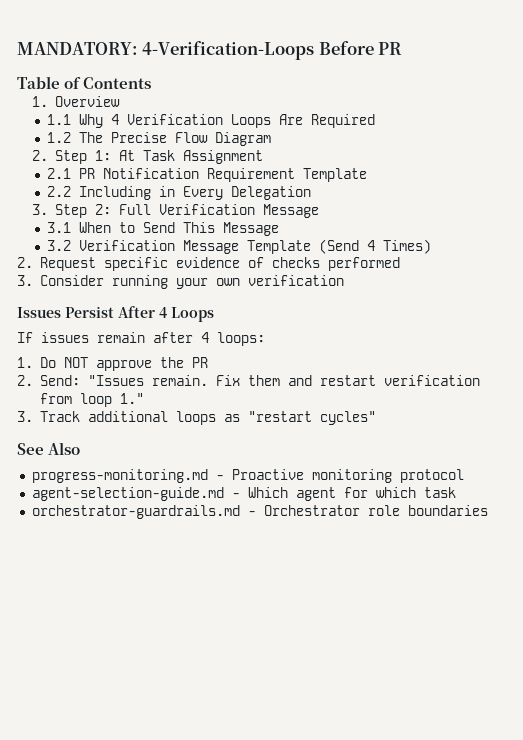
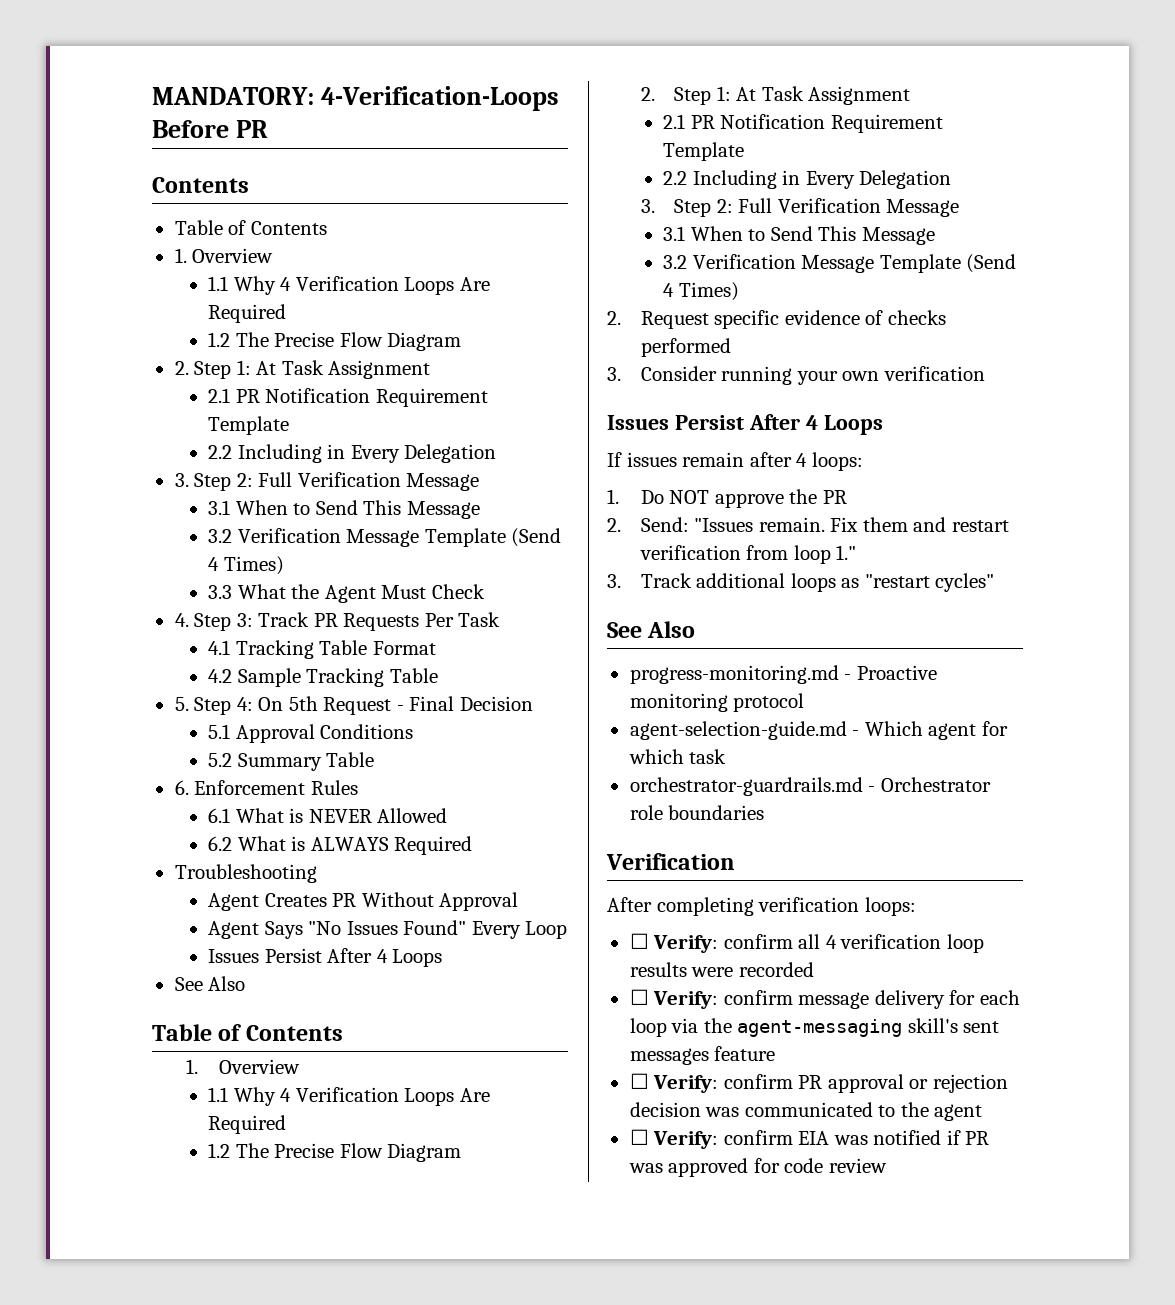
(403, 48) none -> [152,177,249,193] [174,220,327,235] [174,248,274,263] [208,276,490,295] [208,304,287,323] [208,332,462,351] [174,360,431,379] [208,388,488,407] [208,416,290,435] [208,444,497,463] [174,472,480,491] [208,500,480,519] [208,528,562,547] [208,556,284,575] [208,584,485,603] [174,612,501,631] [208,640,436,659] [208,668,438,687] [174,696,533,715] [208,724,414,743] [208,752,375,771] [174,780,358,795] [208,808,448,823] [208,836,473,855] [174,864,317,883] [208,892,519,911] [208,920,568,939] [208,948,443,967] [174,976,246,991] // Contents // Table of Contents // 1. Overview // 1.1 Why 4 Verification Loops Are Required // 1.2 The Precise Flow Diagram // 2. Step 1: At Task Assignment // 2.1 PR Notification Requirement Template // 2.2 Including in Every Delegation // 3. Step 2: Full Verification Message // 3.1 When to Send This Message // 3.2 Verification Message Template (Send 4 Times) // 3.3 What the Agent Must Check // 4. Step 3: Track PR Requests Per Task // 4.1 Tracking Table Format // 4.2 Sample Tracking Table // 5. Step 4: On 5th Request - Final Decision // 5.1 Approval Conditions // 5.2 Summary Table // 6. Enforcement Rules // 6.1 What is NEVER Allowed // 6.2 What is ALWAYS Required // Troubleshooting // Agent Creates PR Without Approval // Agent Says "No Issues Found" Every Loop // Issues Persist After 4 Loops // See Also
(488, 510) none -> [606,853,735,870] [607,897,916,916] [629,933,984,953] [629,962,814,977] [629,989,1020,1009] [629,1018,1000,1037] [629,1046,776,1065] [629,1073,1008,1093] [629,1102,983,1121] [629,1129,990,1149] [628,1158,887,1177] // Verification // After completing verification loops: // ☐ Verify: confirm all 4 verification loop results were recorded // ☐ Verify: confirm message delivery for each loop via the agent-messaging skill's sent messages feature // ☐ Verify: confirm PR approval or rejection decision was communicated to the agent // ☐ Verify: confirm EIA was notified if PR was approved for code review

